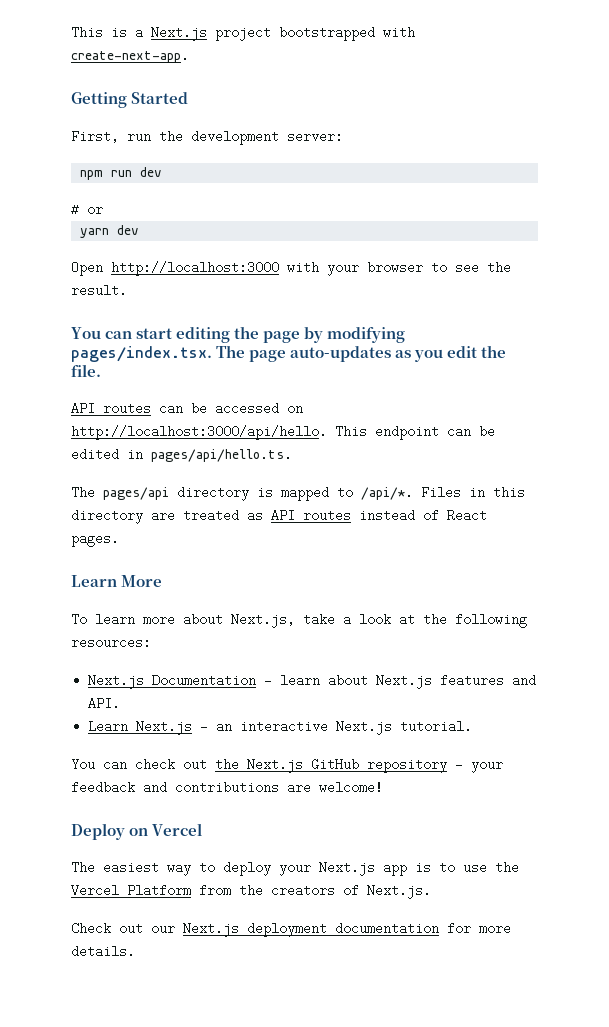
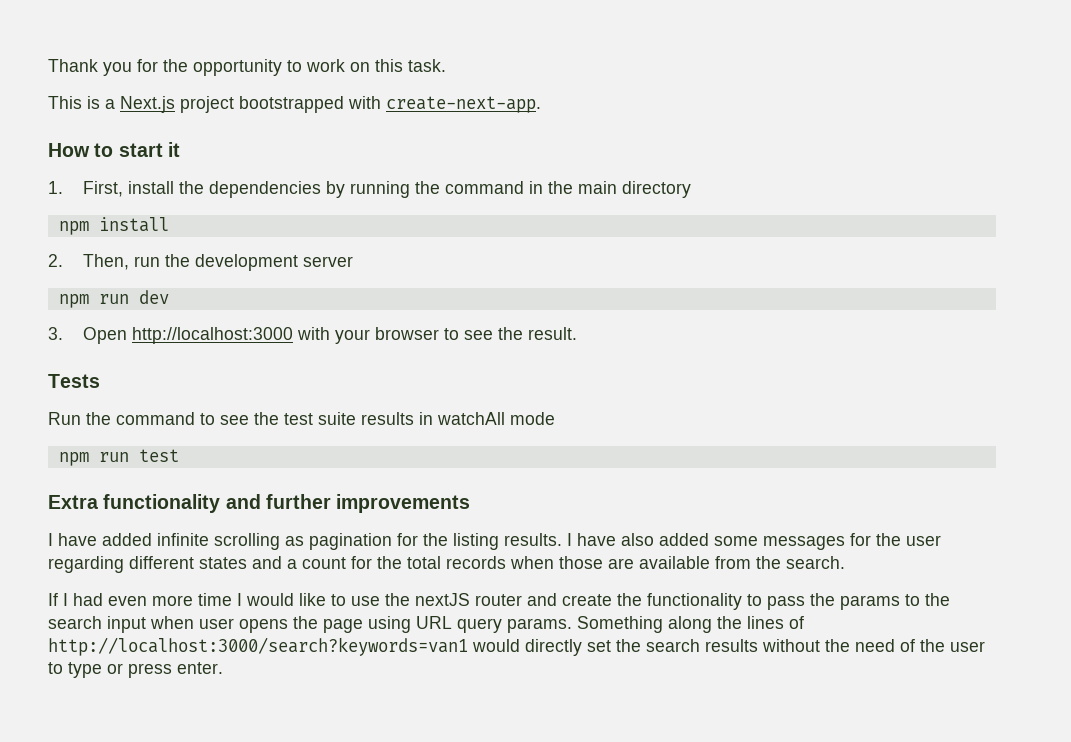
(71, 32) none -> [48,59,446,76] Thank you for the opportunity to work on this task. //
[71,92,189,108] [71,130,119,143] Getting Started // First, -> [48,142,180,157] [48,181,691,198] [58,217,169,235] [48,254,129,270] How to start it // 1. First, install the dependencies by running the command in the main directory // npm install // 2. Then,
[287,130,343,143] server: -> [302,256,353,267] server
[71,203,103,216] [80,225,140,238] # or // yarn dev // -> [48,327,63,340] 3.
[71,326,406,343] [71,345,507,362] [71,364,101,377] [71,402,303,415] [71,425,495,440] [71,448,292,462] [71,486,525,501] [71,509,487,524] [71,532,119,547] [71,575,163,587] [71,613,527,628] [71,636,151,649] [88,674,537,689] [88,697,121,710] [88,720,473,735] [71,758,503,773] [71,781,383,794] [71,823,203,840] [71,861,519,876] [71,884,431,899] [71,922,511,937] [71,945,135,958] You can start editing the page by modifying pages/index.tsx. The page auto-updates as you edit the file. // API routes can be accessed on http://localhost:3000/api/hello. This endpoint can be edited in pages/api/hello.ts. // The pages/api directory is mapped to /api/*. Files in this directory are treated as API routes instead of React pages. // Learn More // To learn more about Next.js, take a look at the following resources: // Next.js Documentation - learn about Next.js features and API. // Learn Next.js - an interactive Next.js tutorial. // You can check out the Next.js GitHub repository - your feedback and contributions are welcome! // Deploy on Vercel // The easiest way to deploy your Next.js app is to use the Vercel Platform from the creators of Next.js. // Check out our Next.js deployment documentation for more details. -> [48,374,100,388] [48,412,555,425] [58,449,179,466] [48,494,471,513] [48,533,941,550] [48,556,845,573] [48,593,950,610] [48,616,804,633] [48,637,985,656] [48,662,223,678] Tests // Run the command to see the test suite results in watchAll mode // npm run test // Extra functionality and further improvements // I have added infinite scrolling as pagination for the listing results. I have also added some messages for the user regarding different states and a count for the total records when those are available from the search. // If I had even more time I would like to use the nextJS router and create the functionality to pass the params to the search input when user opens the page using URL query params. Something along the lines of http://localhost:3000/search?keywords=van1 would directly set the search results without the need of the user to type or press enter.

